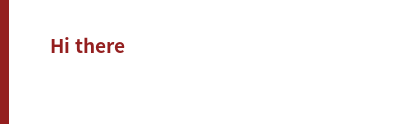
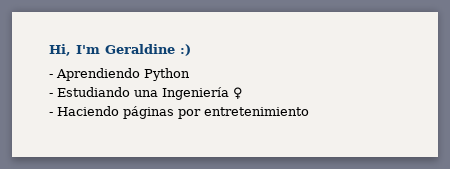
[50,37,126,53] Hi there -> [49,44,191,56] [49,68,190,81] [49,87,243,100] [49,106,309,119] Hi, I'm Geraldine :) // - Aprendiendo Python // - Estudiando una Ingeniería ♀ // - Haciendo páginas por entretenimiento

